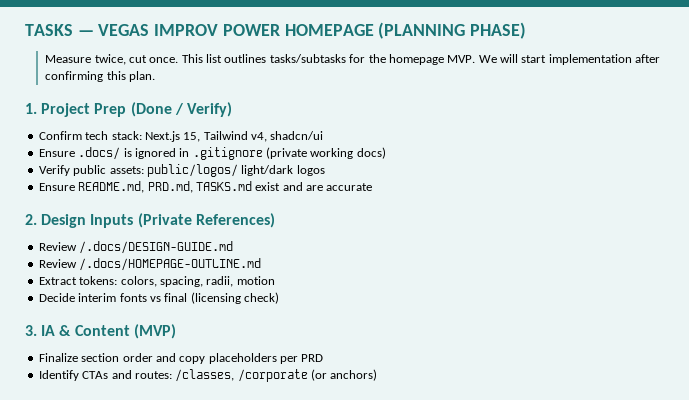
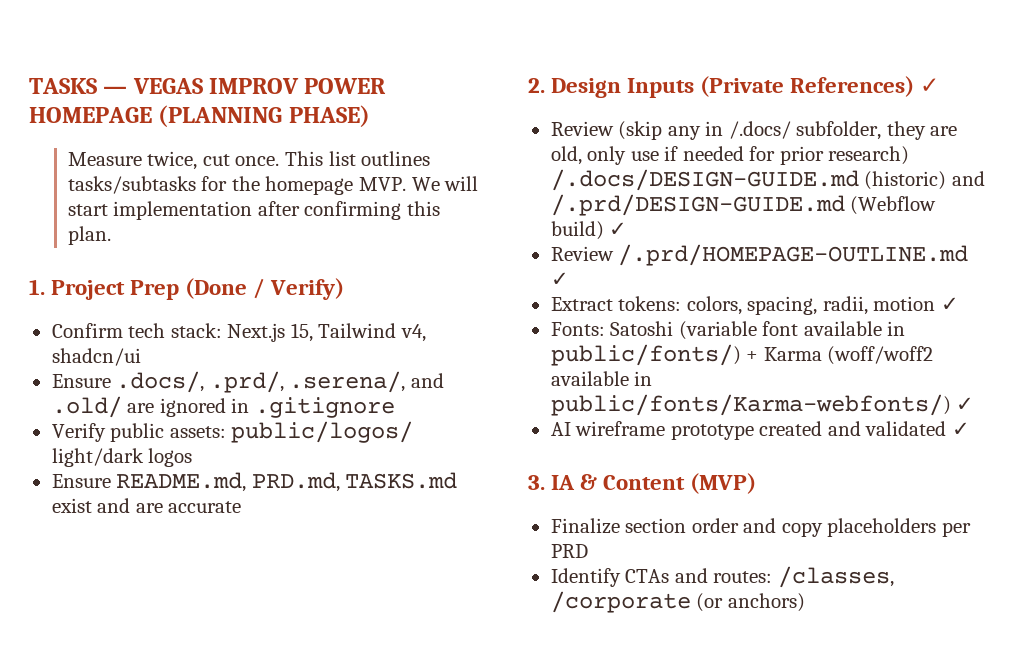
[78,147,132,160] .docs/ is -> [116,371,444,393] [51,396,155,418] .docs/, .prd/, .serena/, and .old/ are
[266,147,386,159] (private working docs) -> (395, 407) none
[38,241,234,254] [38,258,262,271] // Review /.docs/DESIGN-GUIDE.md // Review /.docs/HOMEPAGE-OUTLINE.md -> [920,78,940,93] [550,121,958,140] [550,146,910,165] [550,169,985,191] [550,194,937,216] [550,221,628,240] [550,244,969,266] [550,272,569,286] ✓ // Review (skip any in /.docs/ subfolder, they are old, only use if needed for prior research) /.docs/DESIGN-GUIDE.md (historic) and /.prd/DESIGN-GUIDE.md (Webflow build) ✓ // Review /.prd/HOMEPAGE-OUTLINE.md ✓
[38,292,279,304] // Decide interim fonts vs final (licensing check) -> [940,297,959,311] [550,321,906,340] [550,344,934,366] [550,371,653,386] [550,394,975,416] [550,421,970,440] ✓ // Fonts: Satoshi (variable font available in public/fonts/) + Karma (woff/woff2 available in public/fonts/Karma-webfonts/) ✓ // AI wireframe prototype created and validated ✓

